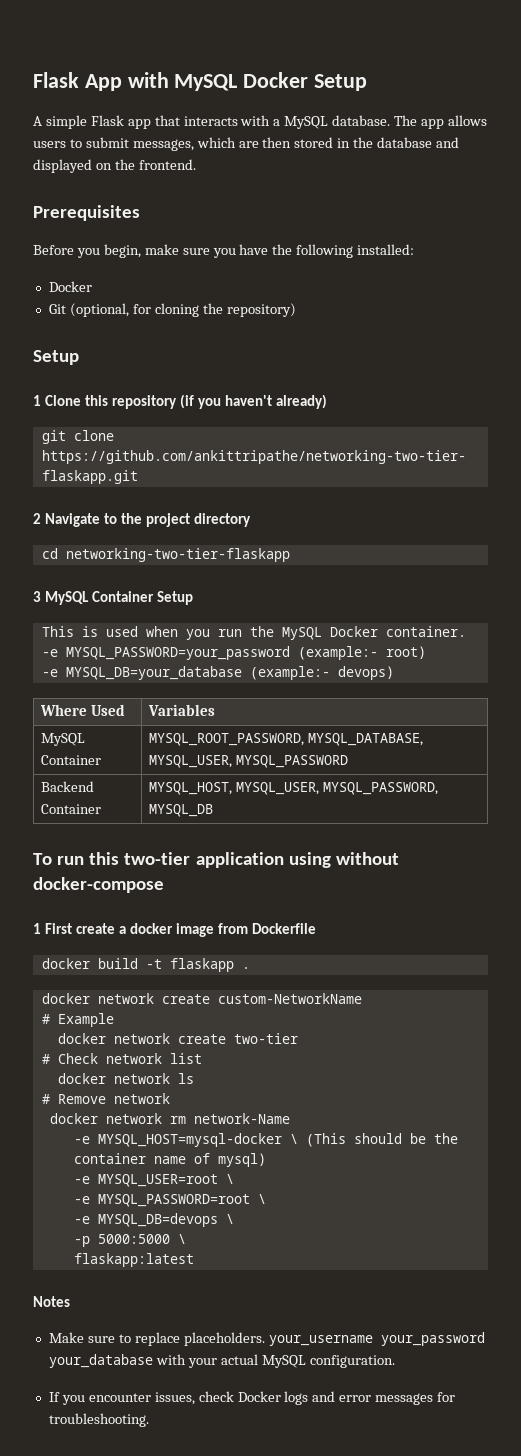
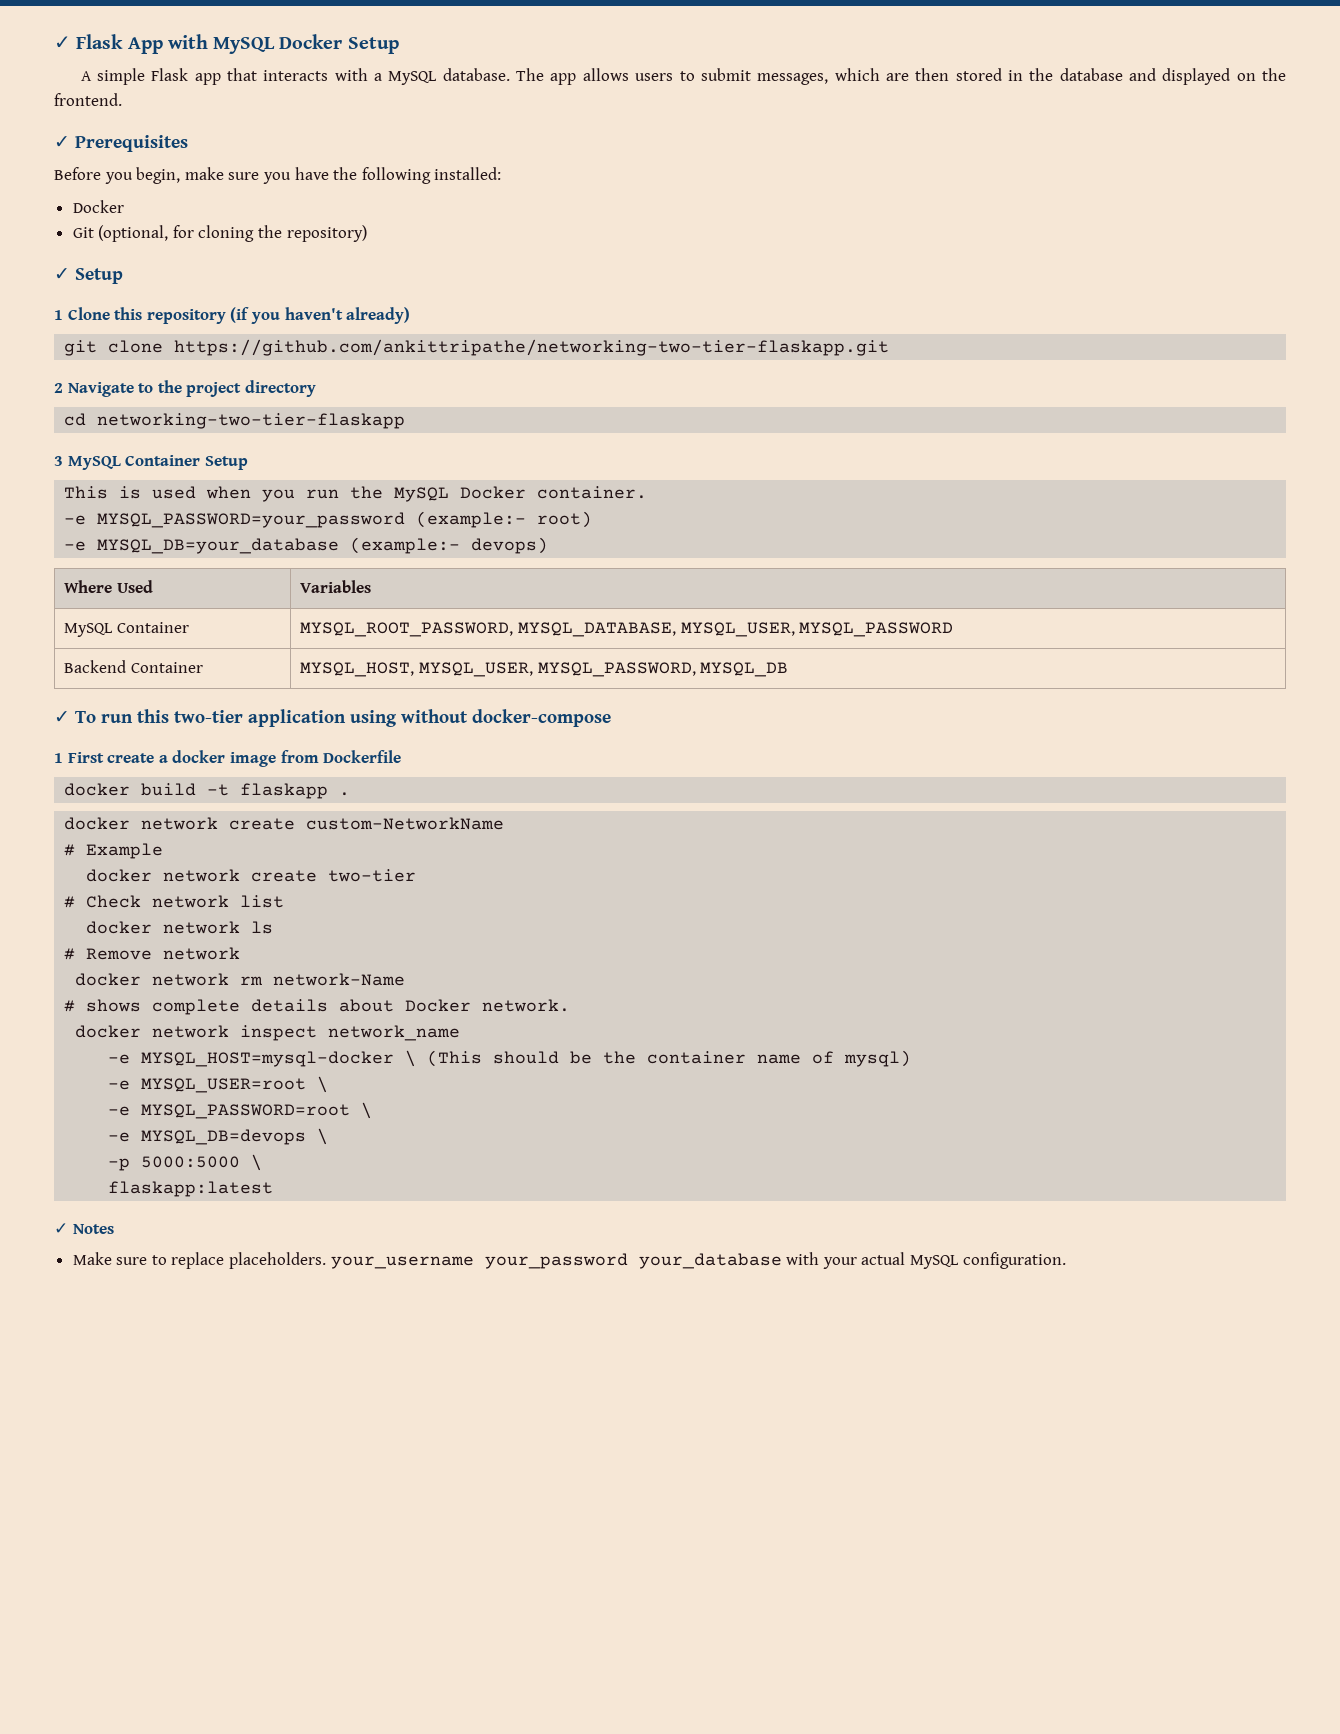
(33, 80) none -> [54,36,71,49] ✓
(196, 164) none -> [54,136,70,148] ✓
(296, 310) none -> [54,268,70,280] ✓
(213, 810) none -> [54,711,70,723] ✓
(290, 1118) none -> [64,999,571,1015] [75,1025,461,1041] // # shows complete details about Docker network. // docker network inspect network_name
(194, 1260) none -> [54,1223,68,1234] ✓
[48,1391,456,1405] [48,1413,149,1427] // If you encounter issues, check Docker logs and error messages for troubleshooting. -> (1066, 1260) none

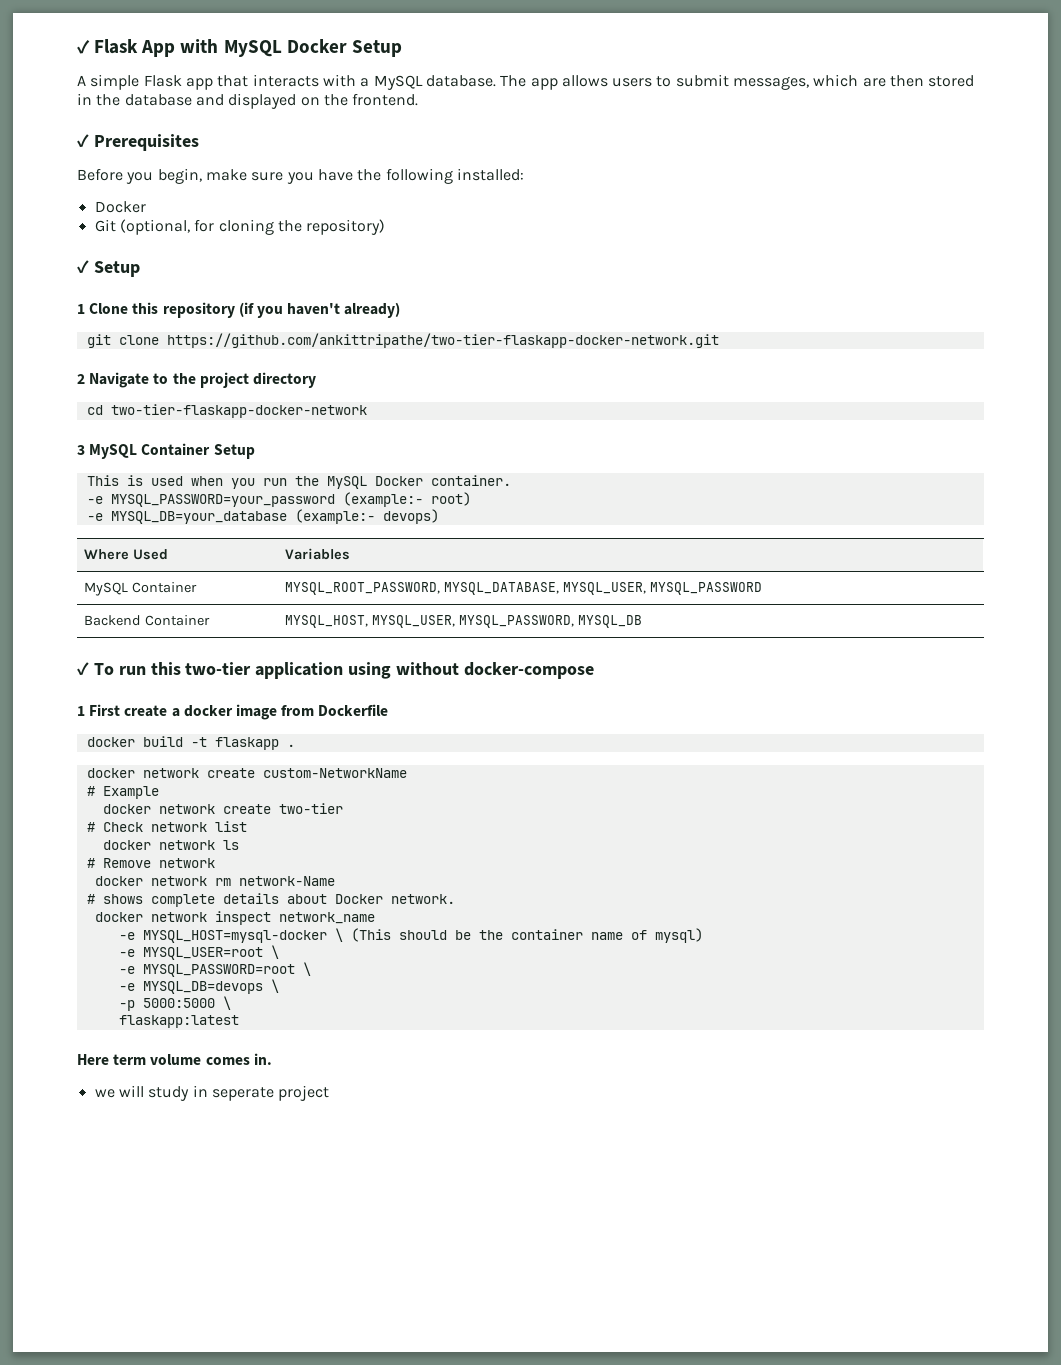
[174,339,890,356] https://github.com/ankittripathe/networking-two-tier-flaskapp.git -> [166,333,719,348] https://github.com/ankittripathe/two-tier-flaskapp-docker-network.git
[97,413,406,429] networking-two-tier-flaskapp -> [110,404,367,418] two-tier-flaskapp-docker-network
[54,1223,114,1234] [72,1252,1066,1269] ✓ Notes // Make sure to replace placeholders. your_username your_password your_database with your actual MySQL configuration. -> [77,1053,272,1065] [94,1085,330,1101] Here term volume comes in. // we will study in seperate project

